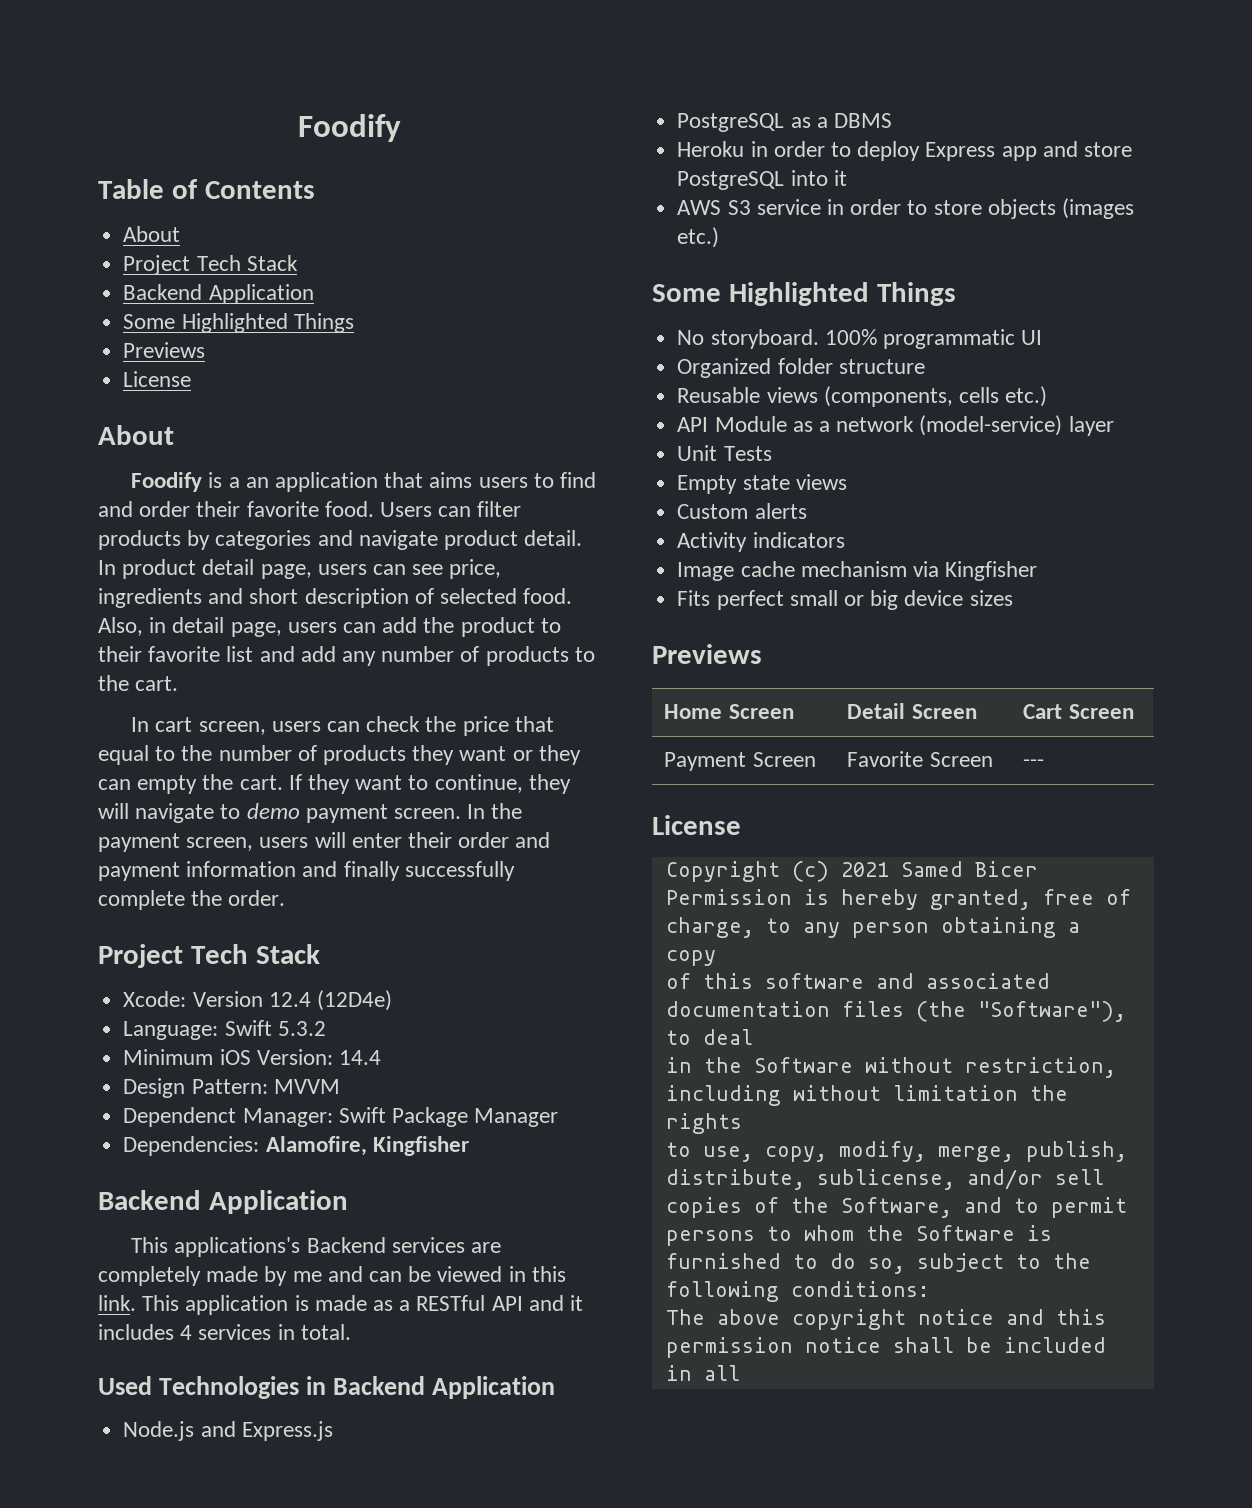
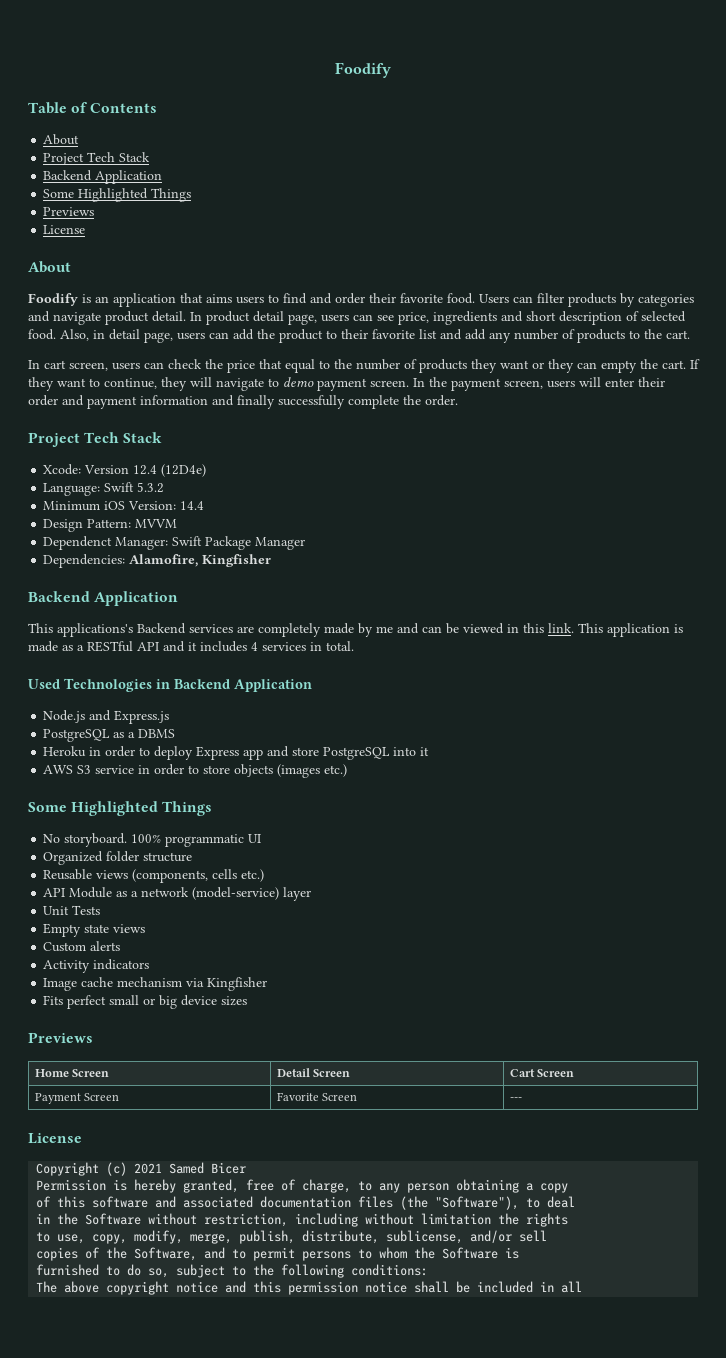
[228,477,240,488] a -> (91, 298) none

